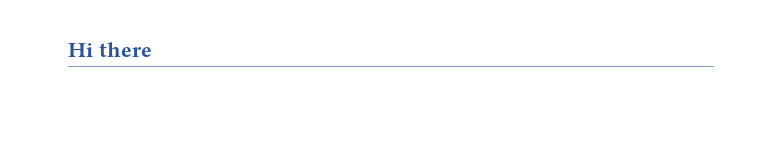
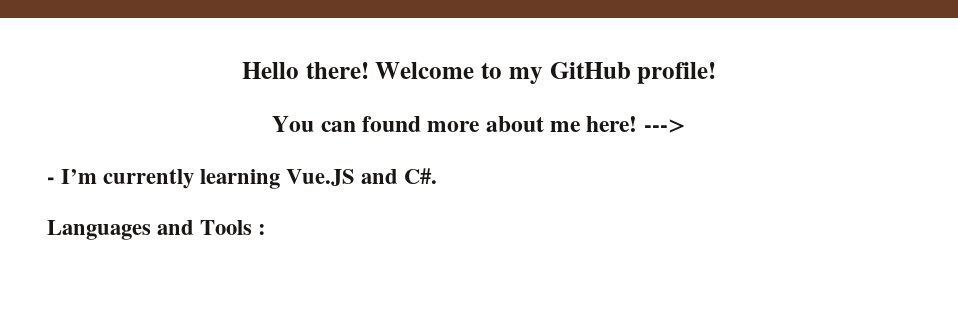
[68,42,152,57] Hi there -> [241,62,717,84] [272,116,686,133] [47,168,438,189] [47,220,267,240] Hello there! Welcome to my GitHub profile! // You can found more about me here! ---> // - I’m currently learning Vue.JS and C#. // Languages and Tools :

